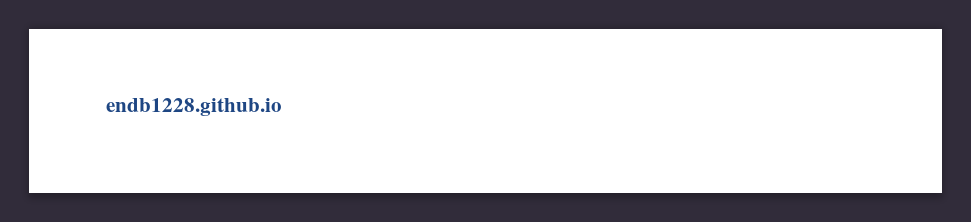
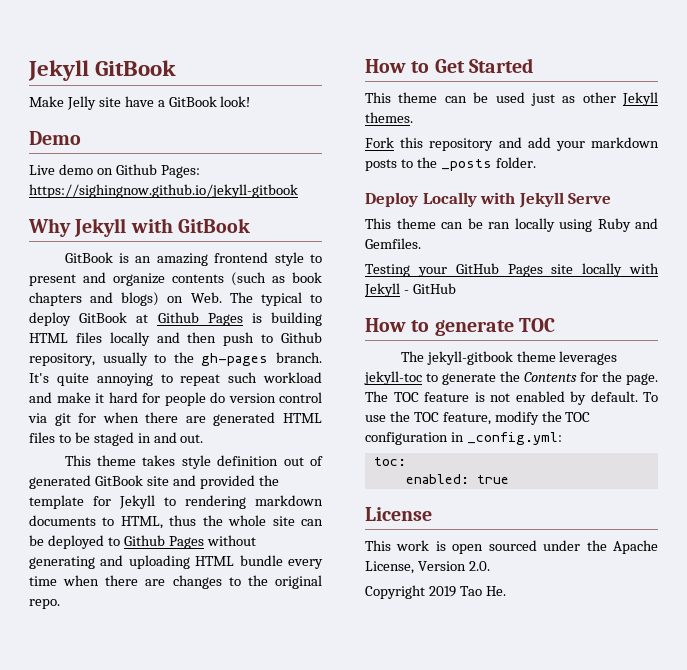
[106,98,282,116] endb1228.github.io -> [28,60,177,81] [29,96,251,110] [29,131,81,145] [29,164,200,178] [29,184,298,198] [28,218,250,237] [64,252,323,266] [29,272,322,286] [29,292,322,306] [29,312,322,326] [29,332,322,346] [29,352,322,366] [29,372,322,386] [29,392,322,406] [28,412,322,426] [29,432,204,446] [64,455,324,469] [29,475,279,489] [29,495,323,509] [29,515,324,529] [29,535,256,549] [29,555,323,569] [29,575,322,589] [29,599,60,609] [365,58,533,73] [365,92,658,106] [365,112,413,123] [365,137,659,151] [365,157,536,171] [365,192,612,208] [365,218,658,232] [365,238,421,249] [365,263,659,277] [364,283,456,297] [365,318,555,336] [400,351,618,365] [364,371,658,385] [365,391,658,405] [365,411,591,425] [365,432,562,445] [373,457,406,466] [405,474,509,484] [365,507,432,521] [365,540,658,554] [365,561,490,574] [365,585,506,599] Jekyll GitBook // Make Jelly site have a GitBook look! // Demo // Live demo on Github Pages: https://sighingnow.github.io/jekyll-gitbook // Why Jekyll with GitBook // GitBook is an amazing frontend style to present and organize contents (such as book chapters and blogs) on Web. The typical to deploy GitBook at Github Pages is building HTML files locally and then push to Github repository, usually to the gh-pages branch. It's quite annoying to repeat such workload and make it hard for people do version control via git for when there are generated HTML files to be staged in and out. // This theme takes style definition out of generated GitBook site and provided the template for Jekyll to rendering markdown documents to HTML, thus the whole site can be deployed to Github Pages without generating and uploading HTML bundle every time when there are changes to the original repo. // How to Get Started // This theme can be used just as other Jekyll themes. // Fork this repository and add your markdown posts to the _posts folder. // Deploy Locally with Jekyll Serve // This theme can be ran locally using Ruby and Gemfiles. // Testing your GitHub Pages site locally with Jekyll - GitHub // How to generate TOC // The jekyll-gitbook theme leverages jekyll-toc to generate the Contents for the page. The TOC feature is not enabled by default. To use the TOC feature, modify the TOC configuration in _config.yml: // toc: // enabled: true // License // This work is open sourced under the Apache License, Version 2.0. // Copyright 2019 Tao He.

